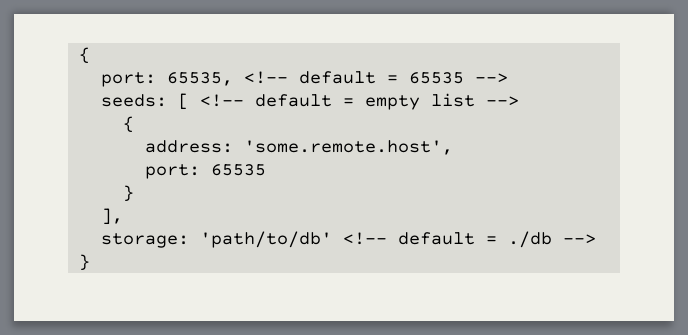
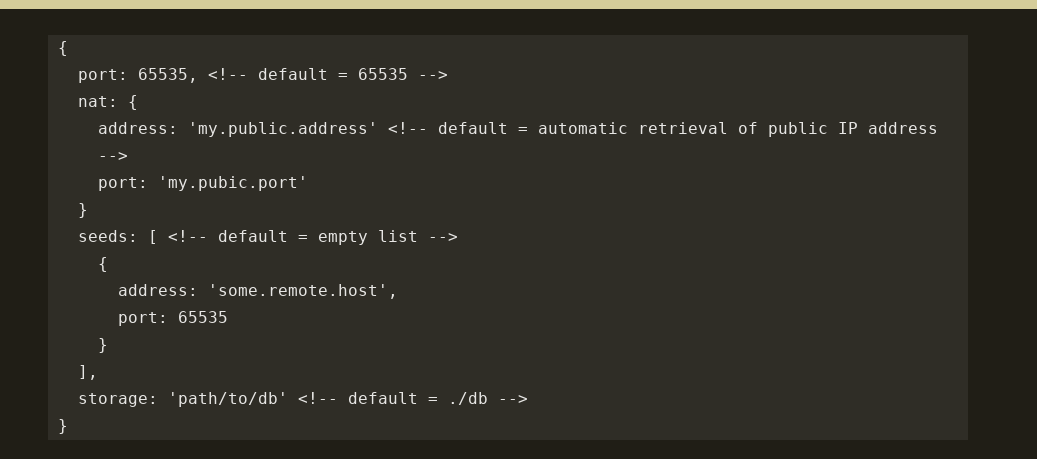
(508, 78) none -> [77,95,138,110] [97,122,938,137] [97,152,128,161] [97,176,308,191] [77,203,88,218] // nat: { // address: 'my.public.address' <!-- default = automatic retrieval of public IP address --> // port: 'my.pubic.port' // }

